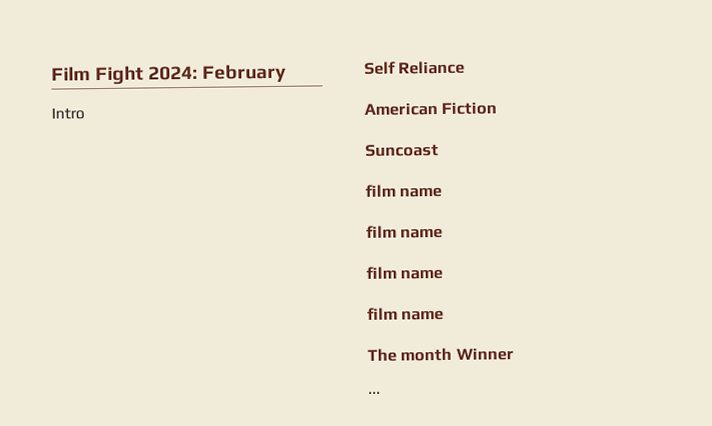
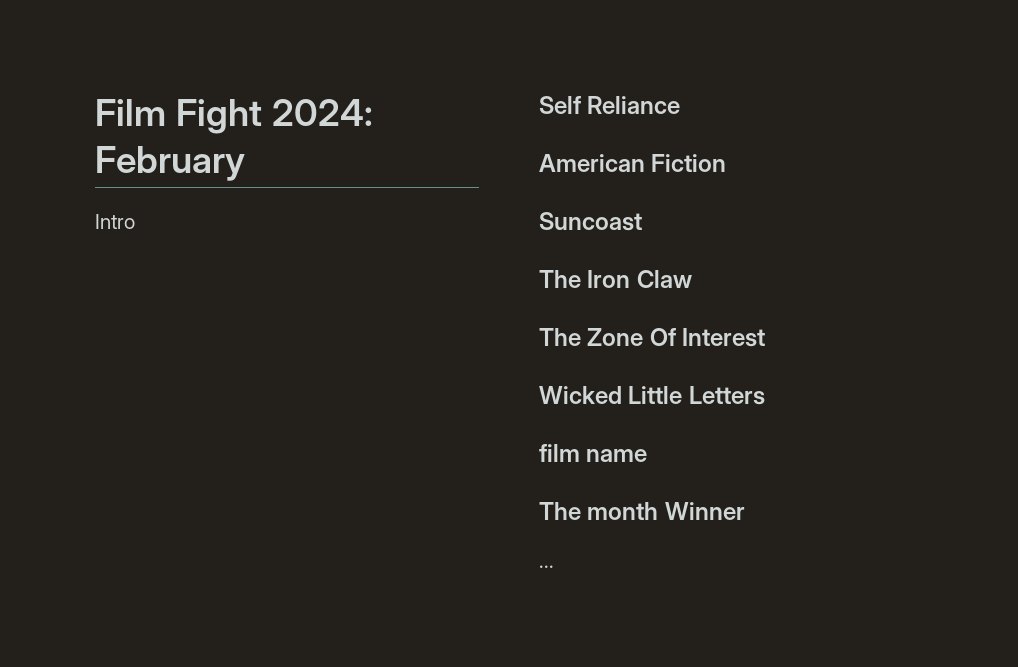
[365,184,443,198] [366,225,444,239] [366,266,444,280] film name // film name // film name -> [539,270,692,288] [539,328,766,347] [539,386,765,405] The Iron Claw // The Zone Of Interest // Wicked Little Letters

